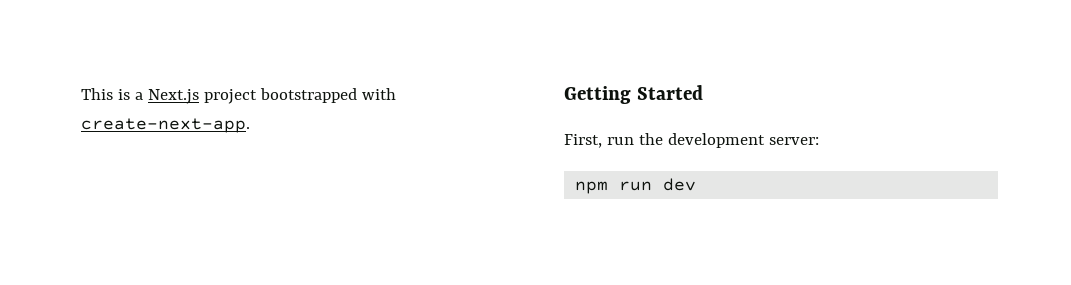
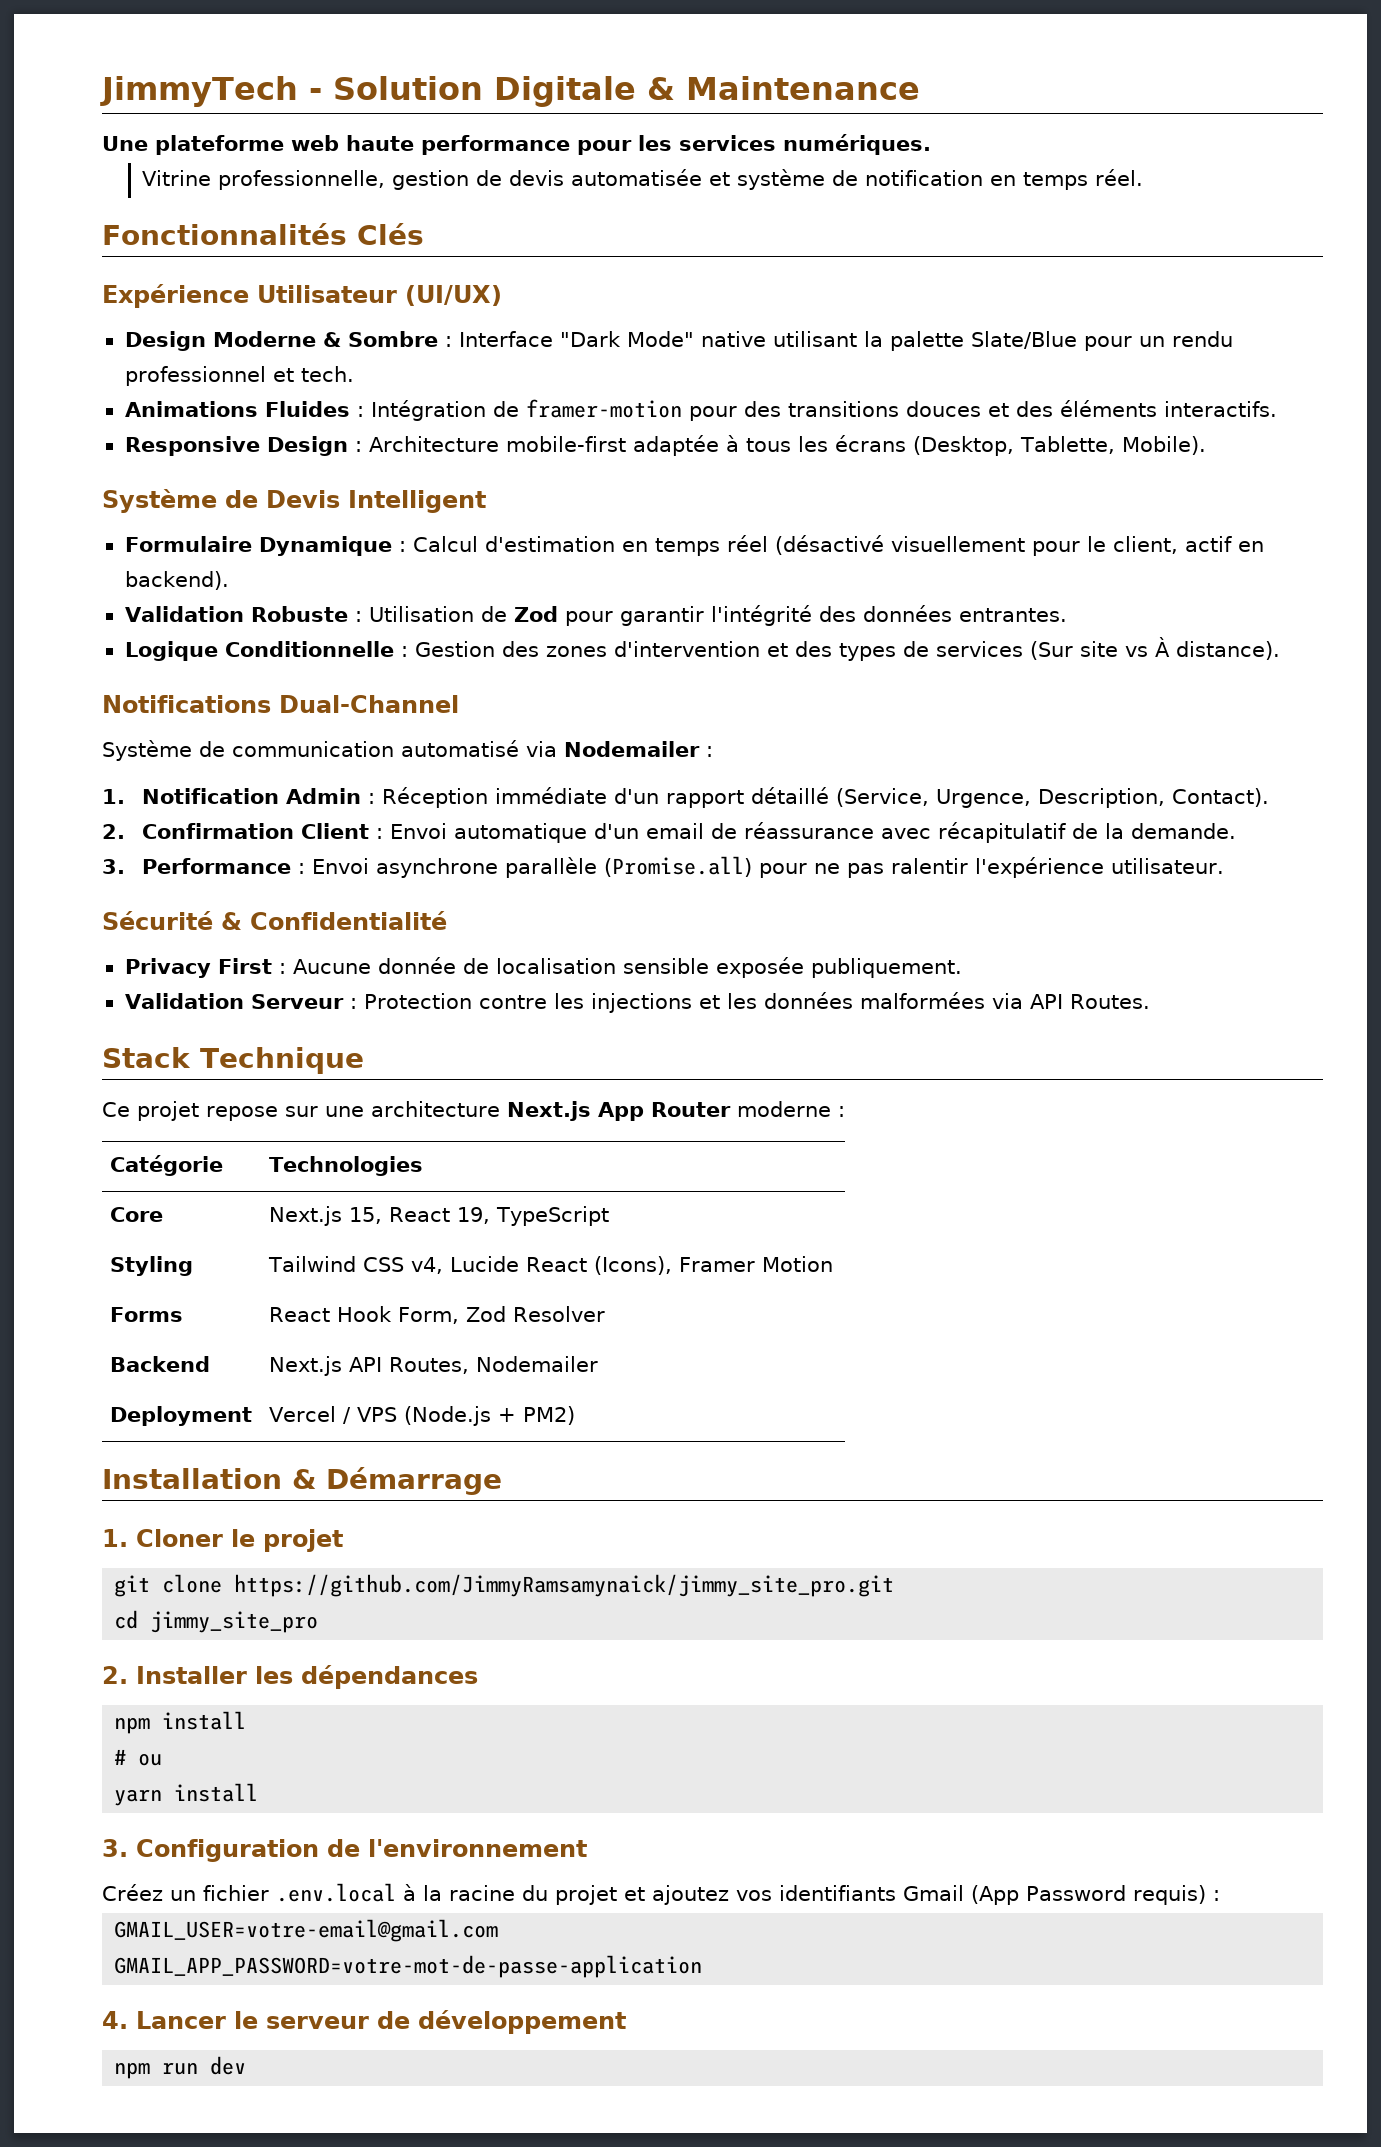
[81,88,396,104] [81,118,250,133] [564,85,703,104] [564,133,819,148] This is a Next.js project bootstrapped with create-next-app. // Getting Started // First, run the development server: -> [100,76,920,107] [102,134,931,155] [142,169,1144,190] [102,223,424,245] [102,284,502,308] [124,331,1233,351] [124,366,354,386] [124,399,1277,421] [124,435,1206,456] [102,489,486,513] [124,535,1264,556] [124,571,229,590] [124,605,1067,626] [124,637,1280,661] [102,695,459,713] [102,740,713,761] [102,787,1270,808] [102,822,1237,843] [102,856,1225,878] [102,911,447,930] [124,957,962,978] [124,992,1150,1013] [102,1047,364,1074] [102,1101,845,1121] [110,1155,224,1176] [269,1156,424,1176] [110,1207,164,1222] [269,1206,610,1226] [110,1256,194,1276] [268,1256,834,1275] [110,1307,184,1322] [269,1306,606,1324] [110,1356,211,1372] [269,1356,599,1376] [110,1406,253,1426] [269,1406,576,1426] [102,1467,502,1495] [102,1529,343,1552] [114,1574,895,1597] [114,1610,319,1633] [102,1665,478,1689] [114,1711,247,1734] [114,1749,163,1766] [114,1783,259,1806] [102,1839,587,1862] [102,1883,1220,1905] [114,1919,499,1942] [114,1955,703,1978] [102,2010,626,2034] JimmyTech - Solution Digitale & Maintenance // Une plateforme web haute performance pour les services numériques. // Vitrine professionnelle, gestion de devis automatisée et système de notification en temps réel. // Fonctionnalités Clés // Expérience Utilisateur (UI/UX) // Design Moderne & Sombre : Interface "Dark Mode" native utilisant la palette Slate/Blue pour un rendu professionnel et tech. // Animations Fluides : Intégration de framer-motion pour des transitions douces et des éléments interactifs. // Responsive Design : Architecture mobile-first adaptée à tous les écrans (Desktop, Tablette, Mobile). // Système de Devis Intelligent // Formulaire Dynamique : Calcul d'estimation en temps réel (désactivé visuellement pour le client, actif en backend). // Validation Robuste : Utilisation de Zod pour garantir l'intégrité des données entrantes. // Logique Conditionnelle : Gestion des zones d'intervention et des types de services (Sur site vs À distance). // Notifications Dual-Channel // Système de communication automatisé via Nodemailer : // 1. Notification Admin : Réception immédiate d'un rapport détaillé (Service, Urgence, Description, Contact). // 2. Confirmation Client : Envoi automatique d'un email de réassurance avec récapitulatif de la demande. // 3. Performance : Envoi asynchrone parallèle (Promise.all) pour ne pas ralentir l'expérience utilisateur. // Sécurité & Confidentialité // Privacy First : Aucune donnée de localisation sensible exposée publiquement. // Validation Serveur : Protection contre les injections et les données malformées via API Routes. // Stack Technique // Ce projet repose sur une architecture Next.js App Router moderne : // Catégorie | Technologies // Core | Next.js 15, React 19, TypeScript // Styling | Tailwind CSS v4, Lucide React (Icons), Framer Motion // Forms | React Hook Form, Zod Resolver // Backend | Next.js API Routes, Nodemailer // Deployment | Vercel / VPS (Node.js + PM2) // Installation & Démarrage // 1. Cloner le projet // git clone https://github.com/JimmyRamsamynaick/jimmy_site_pro.git // cd jimmy_site_pro // 2. Installer les dépendances // npm install // # ou // yarn install // 3. Configuration de l'environnement // Créez un fichier .env.local à la racine du projet et ajoutez vos identifiants Gmail (App Password requis) : // GMAIL_USER=votre-email@gmail.com // GMAIL_APP_PASSWORD=votre-mot-de-passe-application // 4. Lancer le serveur de développement

